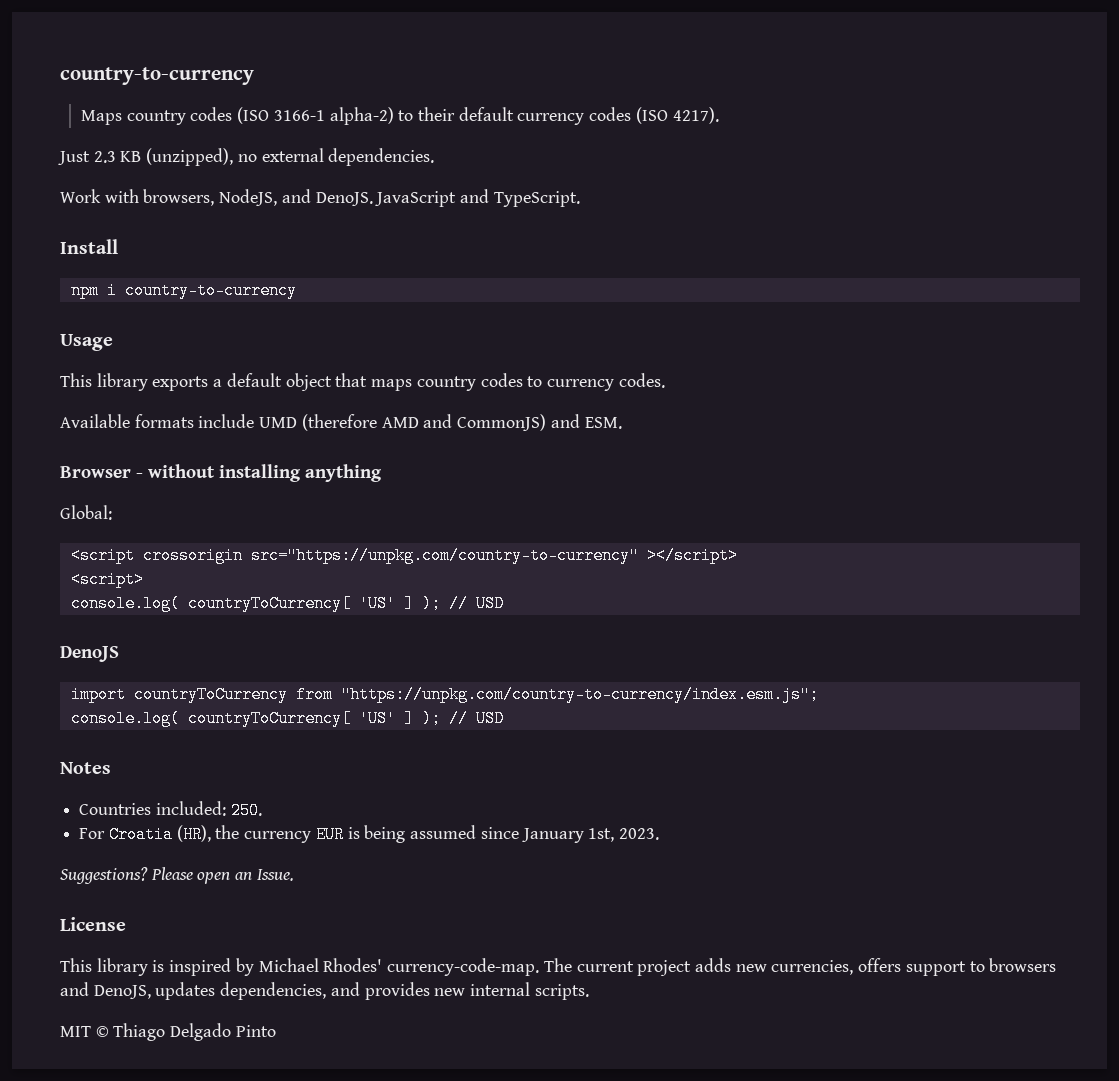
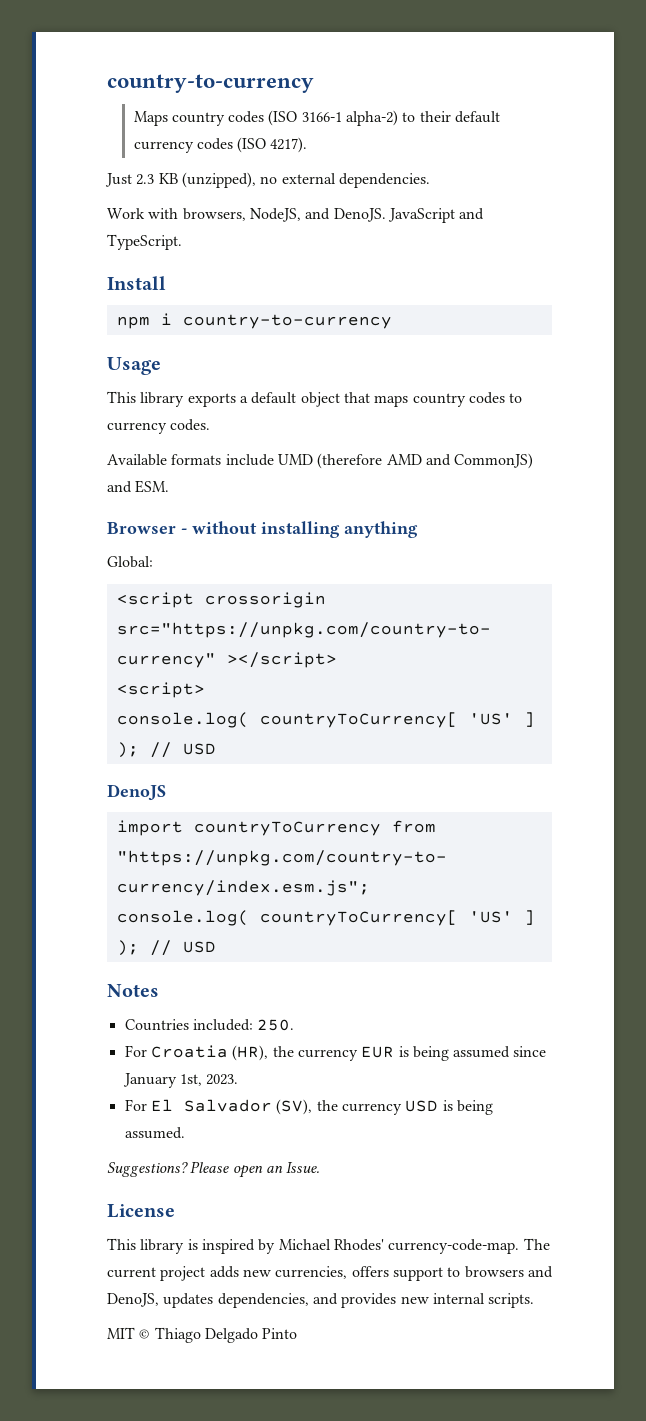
(659, 834) none -> [124,1099,493,1115] [124,1127,185,1139] // For El Salvador (SV), the currency USD is being assumed.

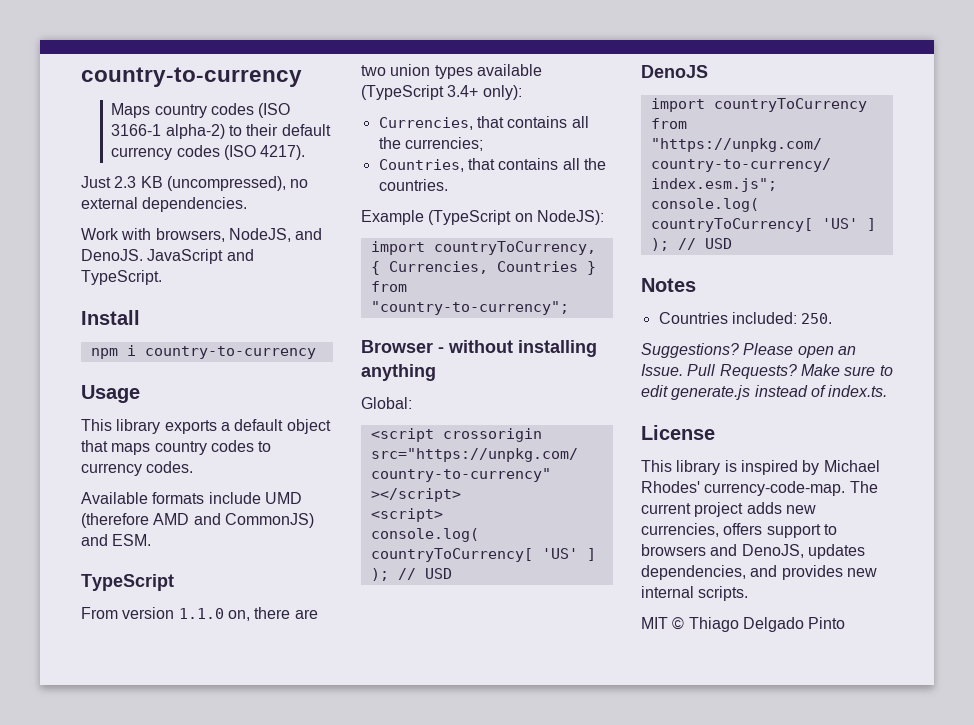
[181,172,256,188] (unzipped), -> [166,176,286,191] (uncompressed),
(170, 486) none -> [81,574,174,591] [81,607,318,621] [361,64,542,79] [361,85,522,100] [378,116,589,130] [378,137,483,151] [378,158,606,172] [378,179,448,191] [361,210,604,225] [370,241,596,255] [370,261,596,275] [370,281,407,292] [370,301,569,315] // TypeScript // From version 1.1.0 on, there are two union types available (TypeScript 3.4+ only): // Currencies, that contains all the currencies; // Countries, that contains all the countries. // Example (TypeScript on NodeJS): // import countryToCurrency, { Currencies, Countries } from "country-to-currency";
[124,1045,547,1061] [122,1073,239,1088] [124,1099,493,1115] [124,1127,185,1139] // For Croatia (HR), the currency EUR is being assumed since January 1st, 2023. // For El Salvador (SV), the currency USD is being assumed. -> (833, 318) none
(321, 1167) none -> [687,364,893,379] [641,385,888,400] Pull Requests? Make sure to edit generate.js instead of index.ts.

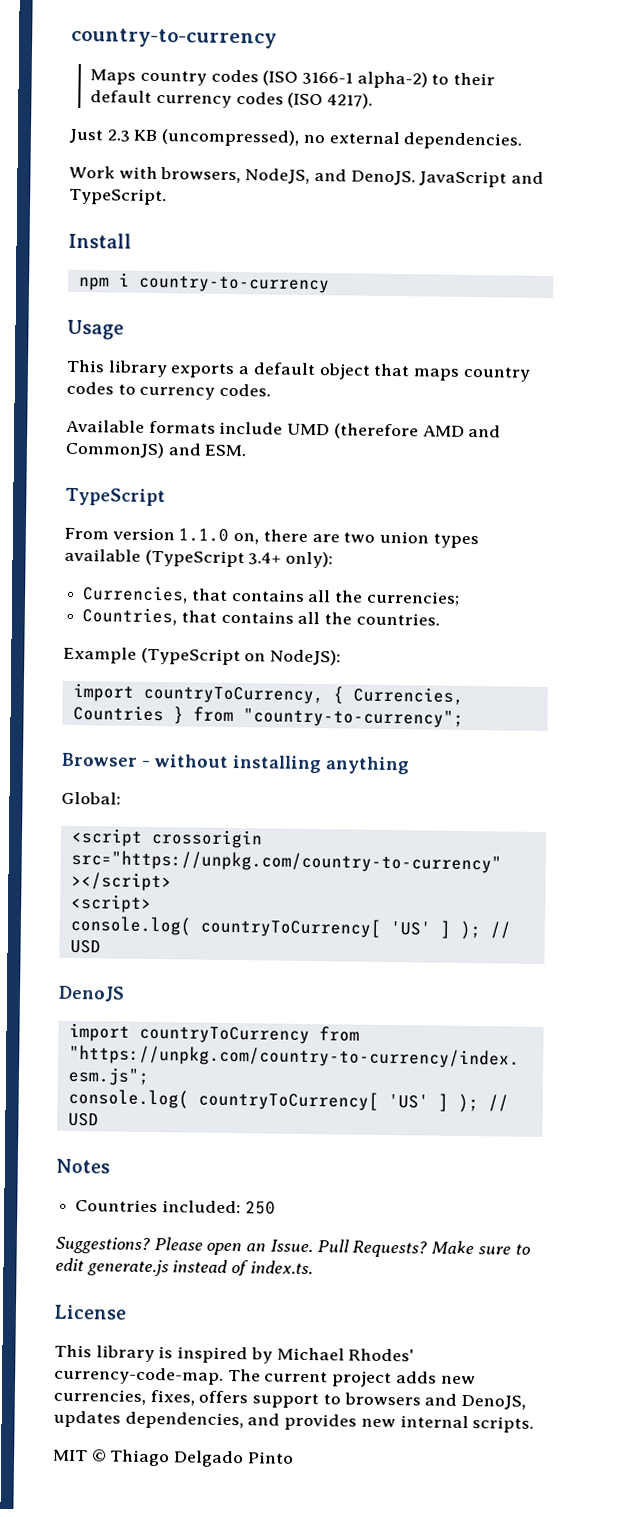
[801,313,833,324] 250. -> [244,1201,276,1215] 250
(719, 530) none -> [149,1390,195,1406] fixes,

